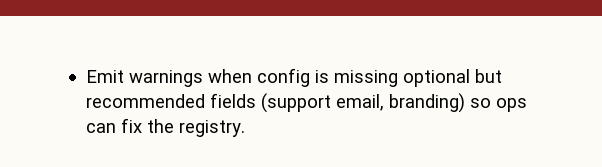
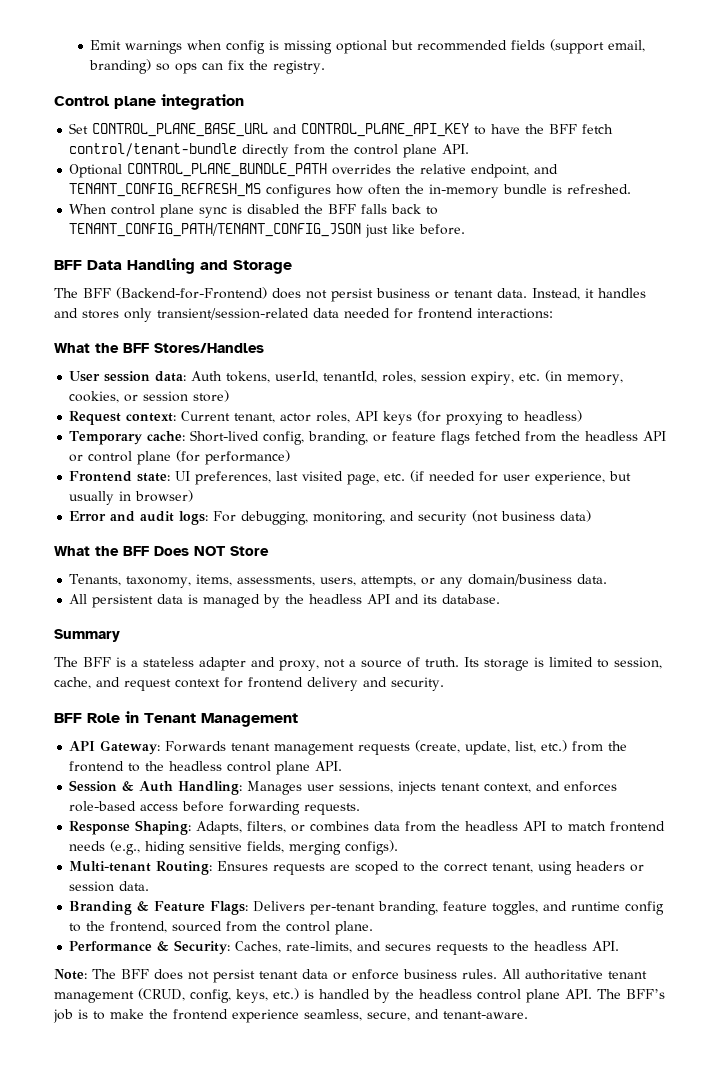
(245, 128) none -> [54,94,244,110] [69,123,614,137] [69,143,470,158] [69,163,559,178] [69,183,632,198] [69,204,439,218] [69,223,466,238] [54,258,292,274] [54,287,646,302] [54,308,553,322] [54,343,264,353] [69,370,624,385] [69,390,230,403] [69,410,583,425] [69,430,667,445] [69,450,291,465] [69,470,632,485] [69,490,194,505] [69,510,592,525] [54,546,269,556] [69,574,608,588] [69,594,501,608] [54,629,120,642] [54,657,662,671] [54,677,444,691] [54,711,298,727] [69,740,628,755] [69,761,343,775] [69,780,618,795] [69,801,361,815] [69,820,666,835] [69,840,399,855] [69,861,645,875] [69,881,150,892] [69,901,665,915] [69,921,374,935] [69,940,620,955] [54,969,647,983] [54,988,665,1003] [53,1009,528,1023] // Control plane integration // Set CONTROL_PLANE_BASE_URL and CONTROL_PLANE_API_KEY to have the BFF fetch control/tenant-bundle directly from the control plane API. // Optional CONTROL_PLANE_BUNDLE_PATH overrides the relative endpoint, and TENANT_CONFIG_REFRESH_MS configures how often the in-memory bundle is refreshed. // When control plane sync is disabled the BFF falls back to TENANT_CONFIG_PATH/TENANT_CONFIG_JSON just like before. // BFF Data Handling and Storage // The BFF (Backend-for-Frontend) does not persist business or tenant data. Instead, it handles and stores only transient/session-related data needed for frontend interactions: // What the BFF Stores/Handles // User session data: Auth tokens, userId, tenantId, roles, session expiry, etc. (in memory, cookies, or session store) // Request context: Current tenant, actor roles, API keys (for proxying to headless) // Temporary cache: Short-lived config, branding, or feature flags fetched from the headless API or control plane (for performance) // Frontend state: UI preferences, last visited page, etc. (if needed for user experience, but usually in browser) // Error and audit logs: For debugging, monitoring, and security (not business data) // What the BFF Does NOT Store // Tenants, taxonomy, items, assessments, users, attempts, or any domain/business data. // All persistent data is managed by the headless API and its database. // Summary // The BFF is a stateless adapter and proxy, not a source of truth. Its storage is limited to session, cache, and request context for frontend delivery and security. // BFF Role in Tenant Management // API Gateway: Forwards tenant management requests (create, update, list, etc.) from the frontend to the headless control plane API. // Session & Auth Handling: Manages user sessions, injects tenant context, and enforces role-based access before forwarding requests. // Response Shaping: Adapts, filters, or combines data from the headless API to match frontend needs (e.g., hiding sensitive fields, merging configs). // Multi-tenant Routing: Ensures requests are scoped to the correct tenant, using headers or session data. // Branding & Feature Flags: Delivers per-tenant branding, feature toggles, and runtime config to the frontend, sourced from the control plane. // Performance & Security: Caches, rate-limits, and secures requests to the headless API. // Note: The BFF does not persist tenant data or enforce business rules. All authoritative tenant management (CRUD, config, keys, etc.) is handled by the headless control plane API. The BFF’s job is to make the frontend experience seamless, secure, and tenant-aware.

